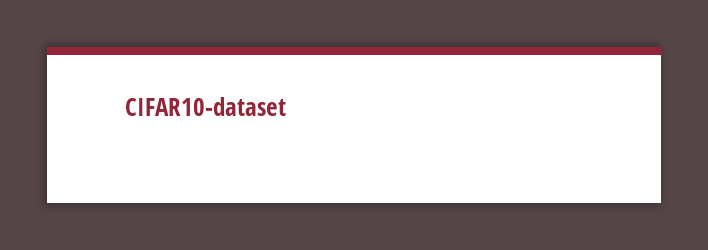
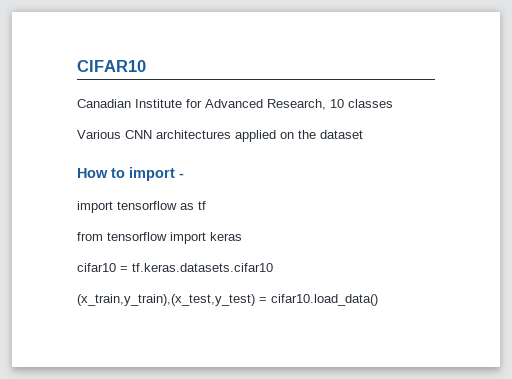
[125,97,286,116] CIFAR10-dataset -> [77,60,146,72] [77,99,393,110] [77,130,363,142] [77,167,184,181] [77,201,206,213] [77,232,242,244] [77,263,273,272] [77,294,378,306] CIFAR10 // Canadian Institute for Advanced Research, 10 classes // Various CNN architectures applied on the dataset // How to import - // import tensorflow as tf // from tensorflow import keras // cifar10 = tf.keras.datasets.cifar10 // (x_train,y_train),(x_test,y_test) = cifar10.load_data()

